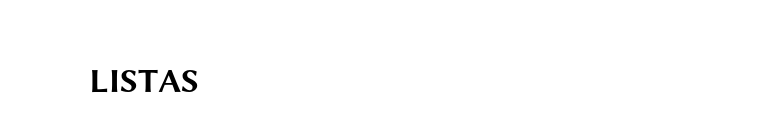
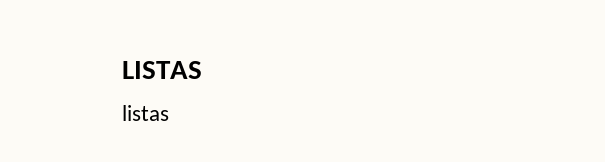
(199, 81) none -> [122,105,169,121] // listas

